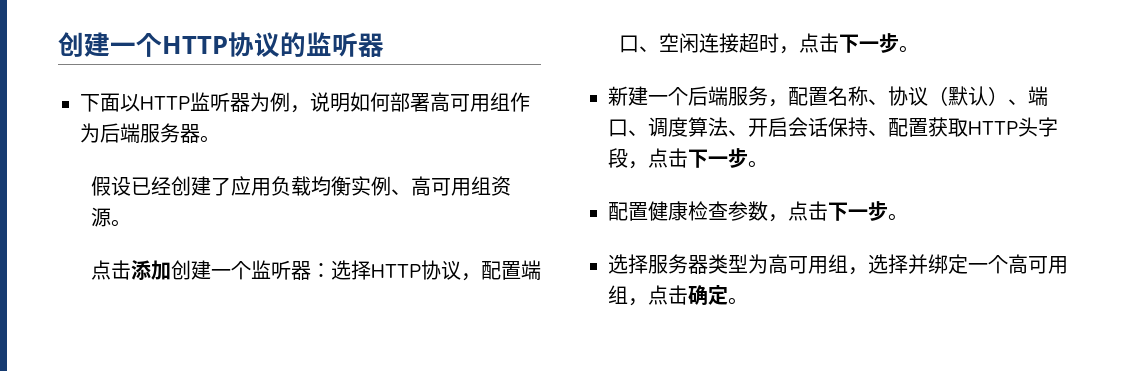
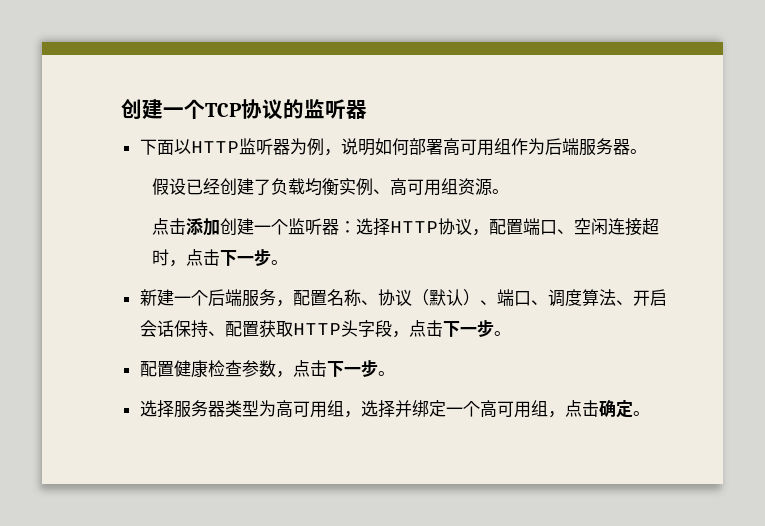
[58,32,228,57] 创建一个HTTP -> [121,99,242,119] 创建一个TCP
[230,176,271,196] 应用 -> (271, 187) none

